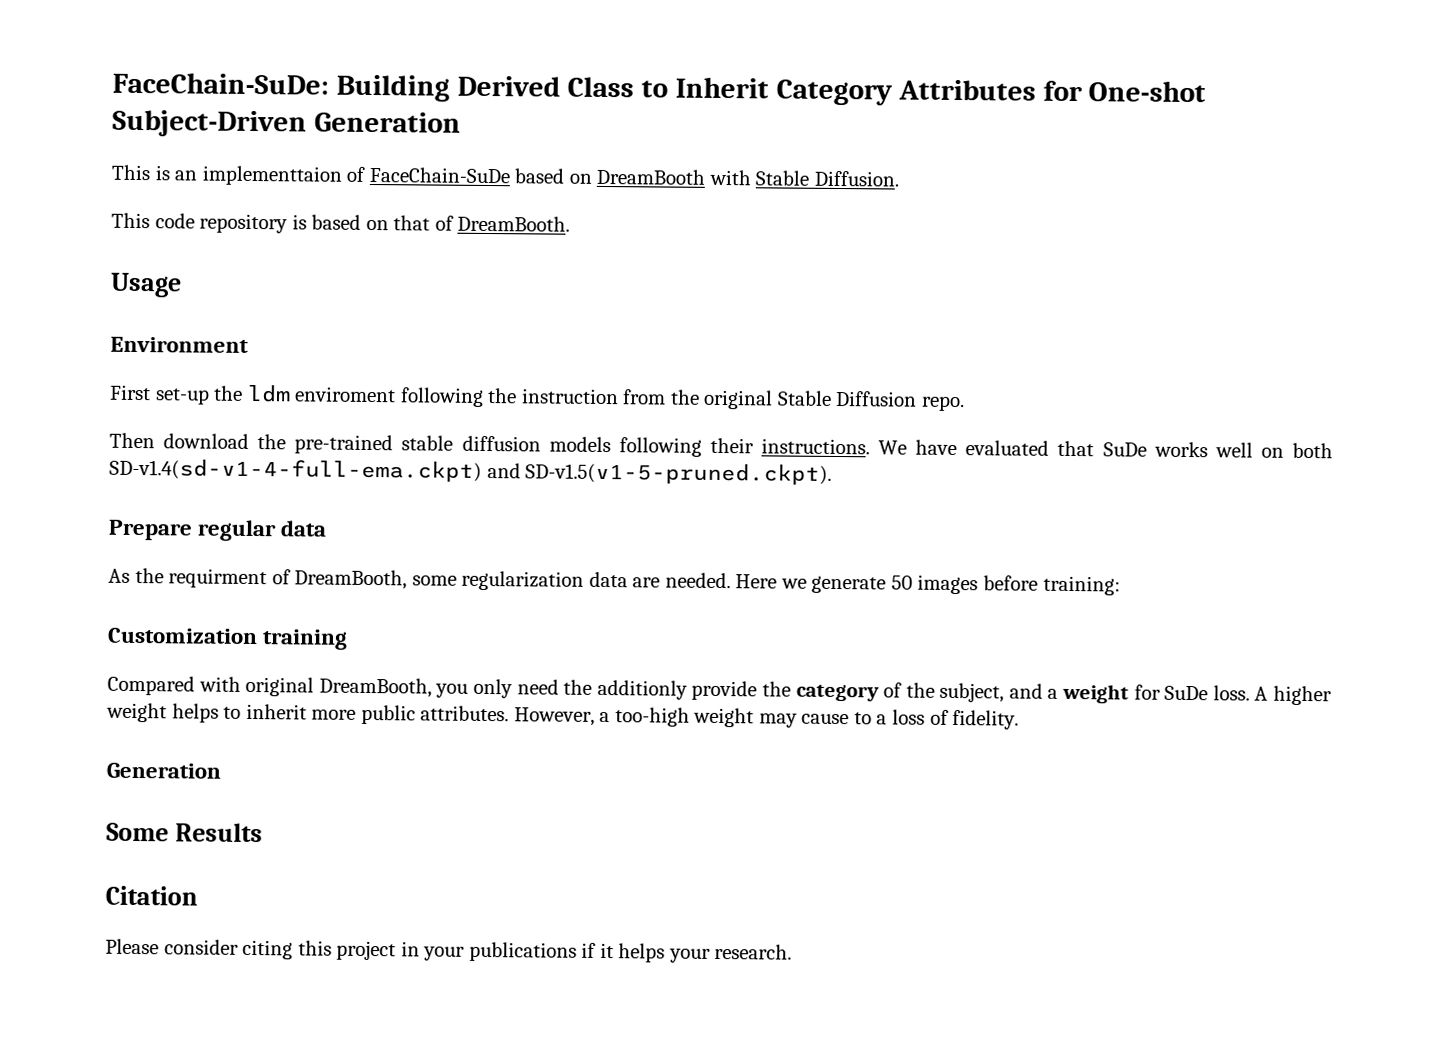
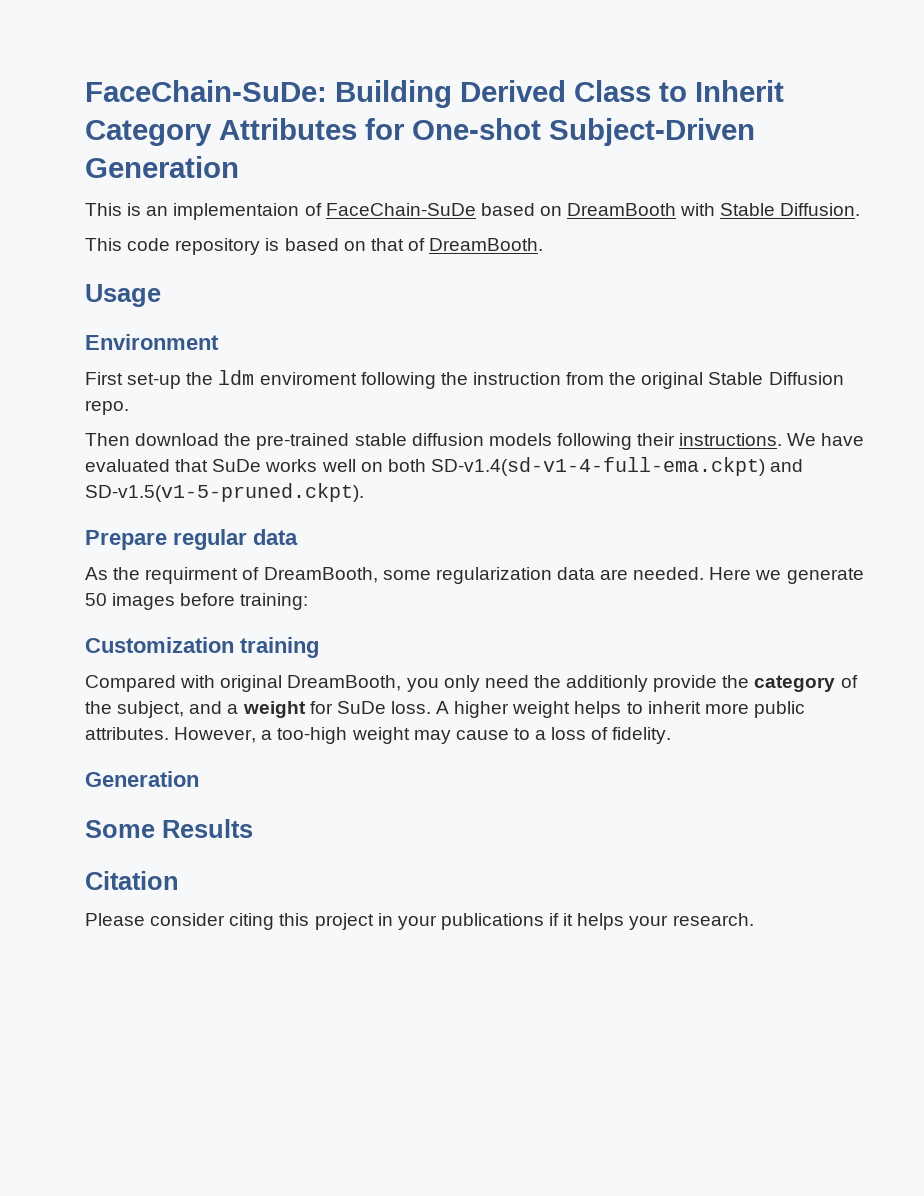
[201,165,343,186] implementtaion -> [173,203,300,220] implementaion

